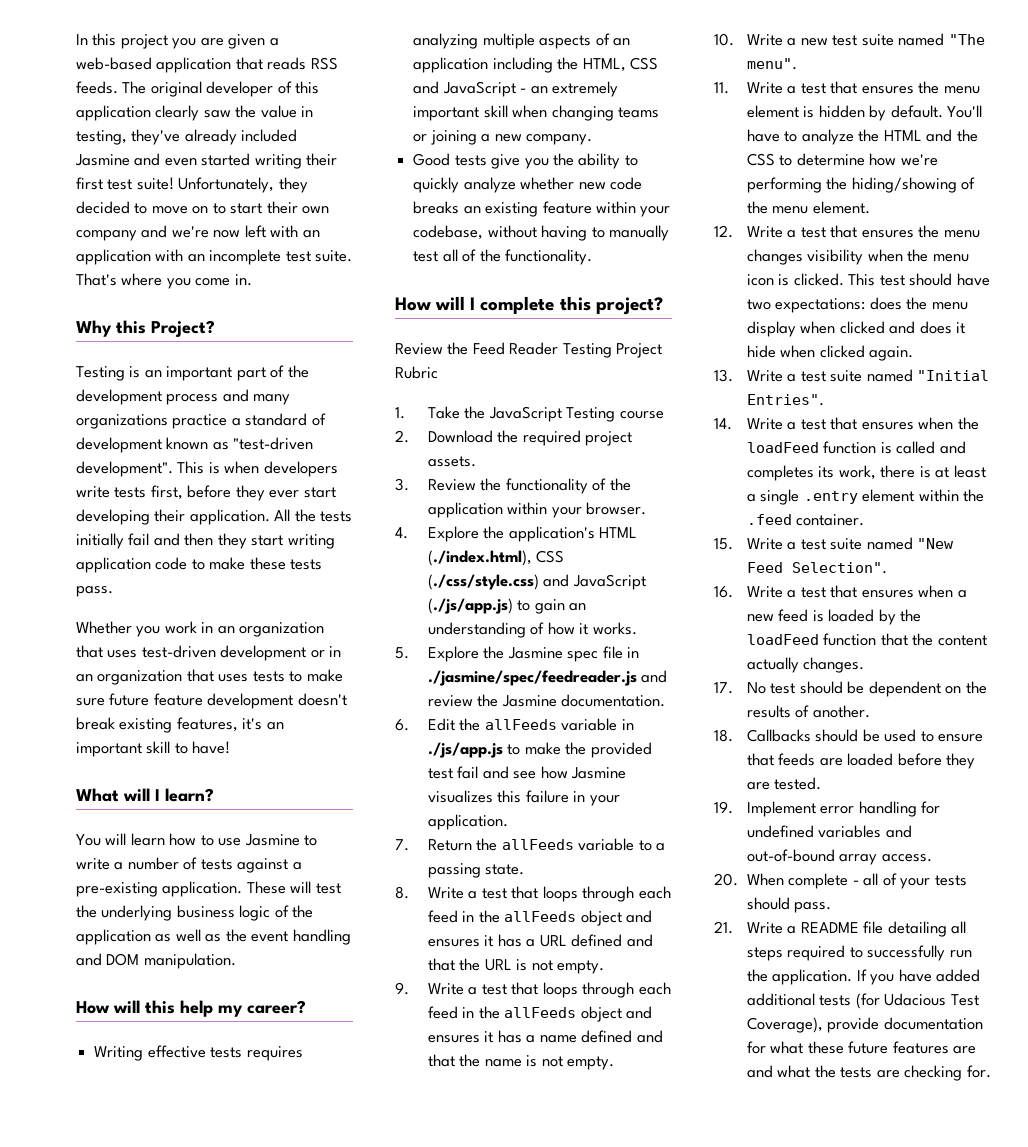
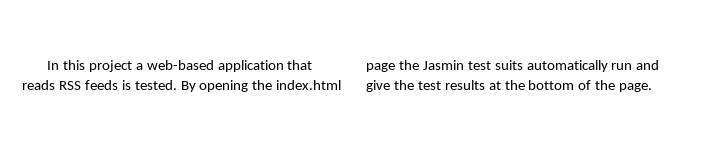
[172,34,266,49] you are given -> (132, 66) none
[76,81,320,97] [76,105,314,121] [76,129,298,145] [75,153,338,169] [76,177,308,193] [76,201,330,214] [76,225,320,241] [76,249,353,265] [76,273,252,289] [76,320,215,337] [76,365,309,381] [76,389,291,405] [76,413,326,429] [76,437,314,453] [76,461,338,477] [76,485,336,501] [76,509,353,525] [76,533,335,549] [76,557,323,573] [76,586,113,597] [76,621,325,637] [76,645,342,661] [76,669,343,685] [76,693,347,709] [76,717,284,733] [76,741,231,757] [76,788,214,802] [76,833,318,846] [76,857,302,873] [76,881,341,897] [76,905,314,921] [76,929,351,945] [76,953,236,969] [76,1000,306,1017] [94,1045,303,1061] [413,33,630,49] [413,57,658,73] [413,81,618,97] [413,105,659,121] [413,130,592,145] [413,153,638,169] [413,177,642,193] [413,201,671,217] [413,225,669,241] [413,249,592,265] [395,296,663,315] [395,342,663,358] [395,366,438,379] [395,406,664,422] [395,430,633,446] [427,456,476,467] [395,478,631,494] [427,502,647,518] [395,526,638,542] [427,550,565,566] [427,574,646,590] [427,598,587,614] [427,622,637,638] [395,646,640,662] [427,670,668,686] [427,694,666,707] [395,718,634,731] [427,742,652,758] [427,766,627,779] [427,790,620,806] [427,814,508,830] [395,838,666,851] [427,863,525,878] [395,886,671,902] [427,910,653,926] [427,934,653,947] [427,958,605,974] [395,982,671,998] [427,1006,653,1022] [427,1030,663,1043] [427,1054,615,1070] [714,33,985,46] [746,58,797,70] [714,81,980,94] [746,105,983,121] [746,129,978,145] [746,153,938,166] [746,177,976,193] [746,201,870,214] [714,225,980,238] [746,249,969,265] [746,273,990,286] [746,297,968,313] [746,321,966,337] [746,345,914,361] [714,369,990,382] [746,394,824,406] [714,417,979,430] [746,441,966,454] [746,465,986,481] [746,489,985,505] [746,514,865,526] [714,537,955,550] [746,562,887,574] [714,585,967,598] [746,609,922,625] [746,633,987,646] [746,657,865,673] [714,681,987,697] [746,705,870,718] [714,729,984,742] [746,753,976,769] [746,777,822,790] [714,801,941,817] [746,825,912,838] [746,849,932,865] [714,873,967,889] [746,897,832,913] [714,921,967,937] [746,945,972,961] [746,969,981,985] [746,993,979,1009] [746,1017,983,1033] [746,1041,977,1054] [746,1065,991,1081] feeds. The original developer of this application clearly saw the value in testing, they've already included Jasmine and even started writing their first test suite! Unfortunately, they decided to move on to start their own company and we're now left with an application with an incomplete test suite. That's where you come in. // Why this Project? // Testing is an important part of the development process and many organizations practice a standard of development known as "test-driven development". This is when developers write tests first, before they ever start developing their application. All the tests initially fail and then they start writing application code to make these tests pass. // Whether you work in an organization that uses test-driven development or in an organization that uses tests to make sure future feature development doesn't break existing features, it's an important skill to have! // What will I learn? // You will learn how to use Jasmine to write a number of tests against a pre-existing application. These will test the underlying business logic of the application as well as the event handling and DOM manipulation. // How will this help my career? // Writing effective tests requires analyzing multiple aspects of an application including the HTML, CSS and JavaScript - an extremely important skill when changing teams or joining a new company. // Good tests give you the ability to quickly analyze whether new code breaks an existing feature within your codebase, without having to manually test all of the functionality. // How will I complete this project? // Review the Feed Reader Testing Project Rubric // 1. Take the JavaScript Testing course // 2. Download the required project assets. // 3. Review the functionality of the application within your browser. // 4. Explore the application's HTML (./index.html), CSS (./css/style.css) and JavaScript (./js/app.js) to gain an understanding of how it works. // 5. Explore the Jasmine spec file in ./jasmine/spec/feedreader.js and review the Jasmine documentation. // 6. Edit the allFeeds variable in ./js/app.js to make the provided test fail and see how Jasmine visualizes this failure in your application. // 7. Return the allFeeds variable to a passing state. // 8. Write a test that loops through each feed in the allFeeds object and ensures it has a URL defined and that the URL is not empty. // 9. Write a test that loops through each feed in the allFeeds object and ensures it has a name defined and that the name is not empty. // 10. Write a new test suite named "The menu". // 11. Write a test that ensures the menu element is hidden by default. You'll have to analyze the HTML and the CSS to determine how we're performing the hiding/showing of the menu element. // 12. Write a test that ensures the menu changes visibility when the menu icon is clicked. This test should have two expectations: does the menu display when clicked and does it hide when clicked again. // 13. Write a test suite named "Initial Entries". // 14. Write a test that ensures when the loadFeed function is called and completes its work, there is at least a single .entry element within the .feed container. // 15. Write a test suite named "New Feed Selection". // 16. Write a test that ensures when a new feed is loaded by the loadFeed function that the content actually changes. // 17. No test should be dependent on the results of another. // 18. Callbacks should be used to ensure that feeds are loaded before they are tested. // 19. Implement error handling for undefined variables and out-of-bound array access. // 20. When complete - all of your tests should pass. // 21. Write a README file detailing all steps required to successfully run the application. If you have added additional tests (for Udacious Test Coverage), provide documentation for what these future features are and what the tests are checking for. -> [84,80,342,92] [366,60,660,72] [366,80,653,92] feeds is tested. By opening the index.html page the Jasmin test suits automatically run and give the test results at the bottom of the page.

